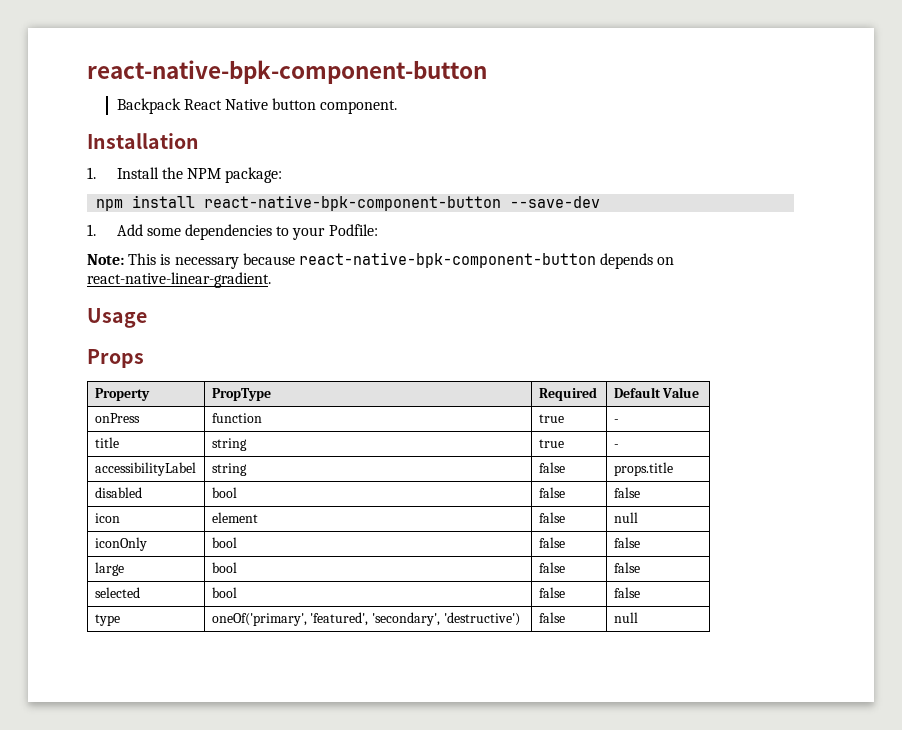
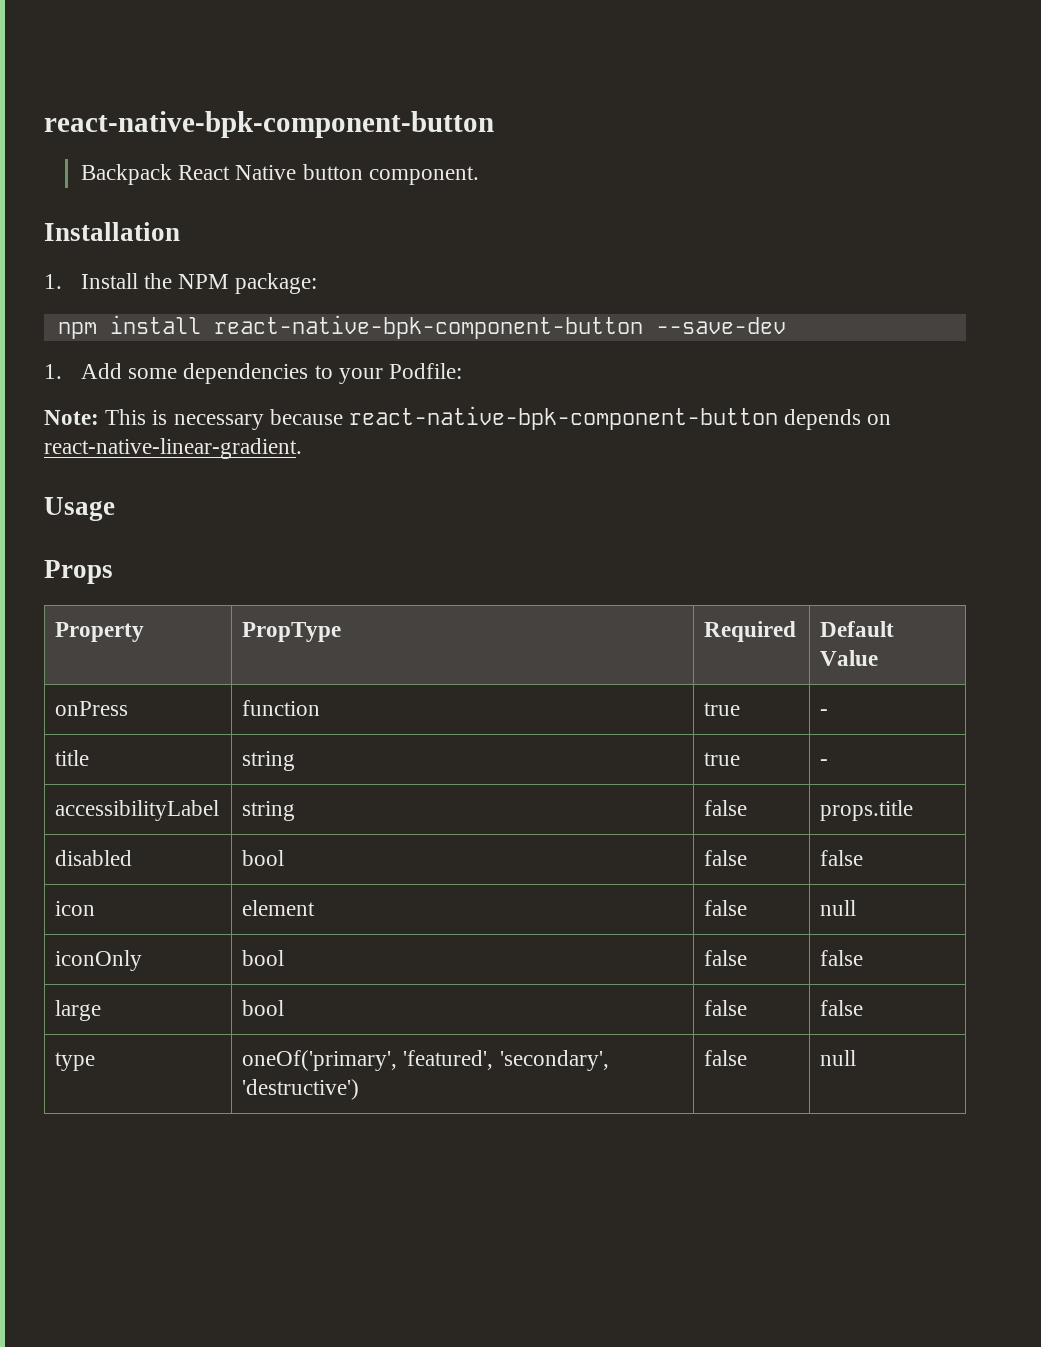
[94,587,140,598] [211,587,237,598] [538,587,565,598] [613,587,640,598] // selected | bool | false | false -> (864, 1008) none

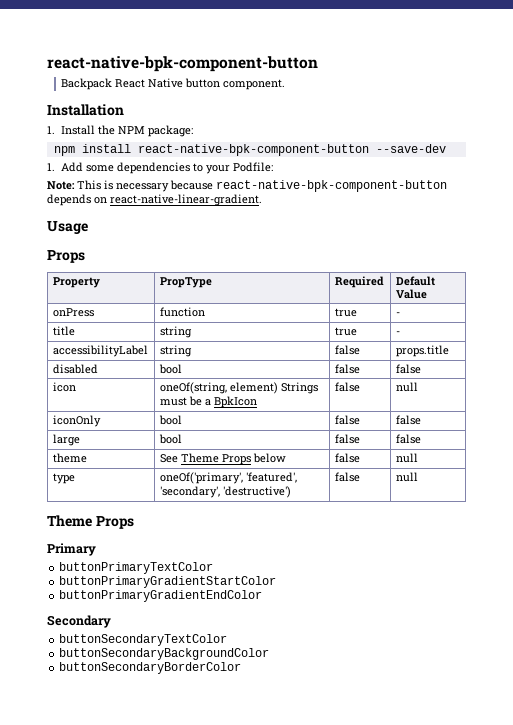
[242,900,316,916] element -> [159,382,318,394] [159,396,257,408] oneOf(string, element) Strings must be a BpkIcon
(864, 1008) none -> [52,453,87,463] [159,453,286,465] [334,453,360,463] [395,453,418,463] // theme | See Theme Props below | false | null
(857, 1058) none -> [47,515,134,529] [47,543,96,556] [59,562,214,574] [59,576,277,588] [59,590,263,602] [47,615,111,628] [59,634,228,646] [59,648,270,660] [59,662,242,674] // Theme Props // Primary // buttonPrimaryTextColor // buttonPrimaryGradientStartColor // buttonPrimaryGradientEndColor // Secondary // buttonSecondaryTextColor // buttonSecondaryBackgroundColor // buttonSecondaryBorderColor

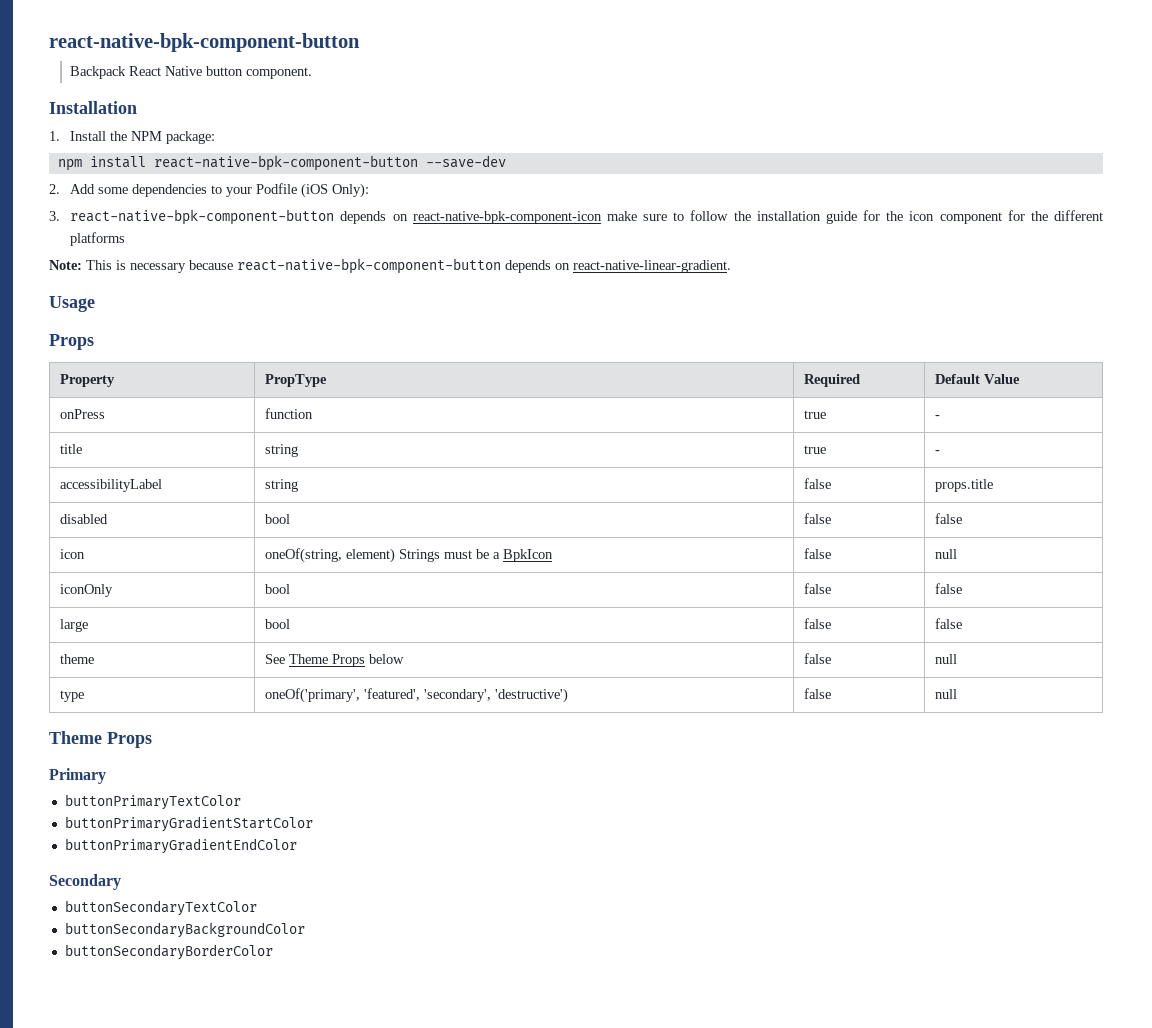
[47,163,55,171] 1. -> [49,184,60,194] 2.
[233,162,274,172] Podfile: -> [256,183,370,198] [49,209,1104,225] [70,232,126,246] Podfile (iOS Only): // 3. react-native-bpk-component-button depends on react-native-bpk-component-icon make sure to follow the installation guide for the icon component for the different platforms

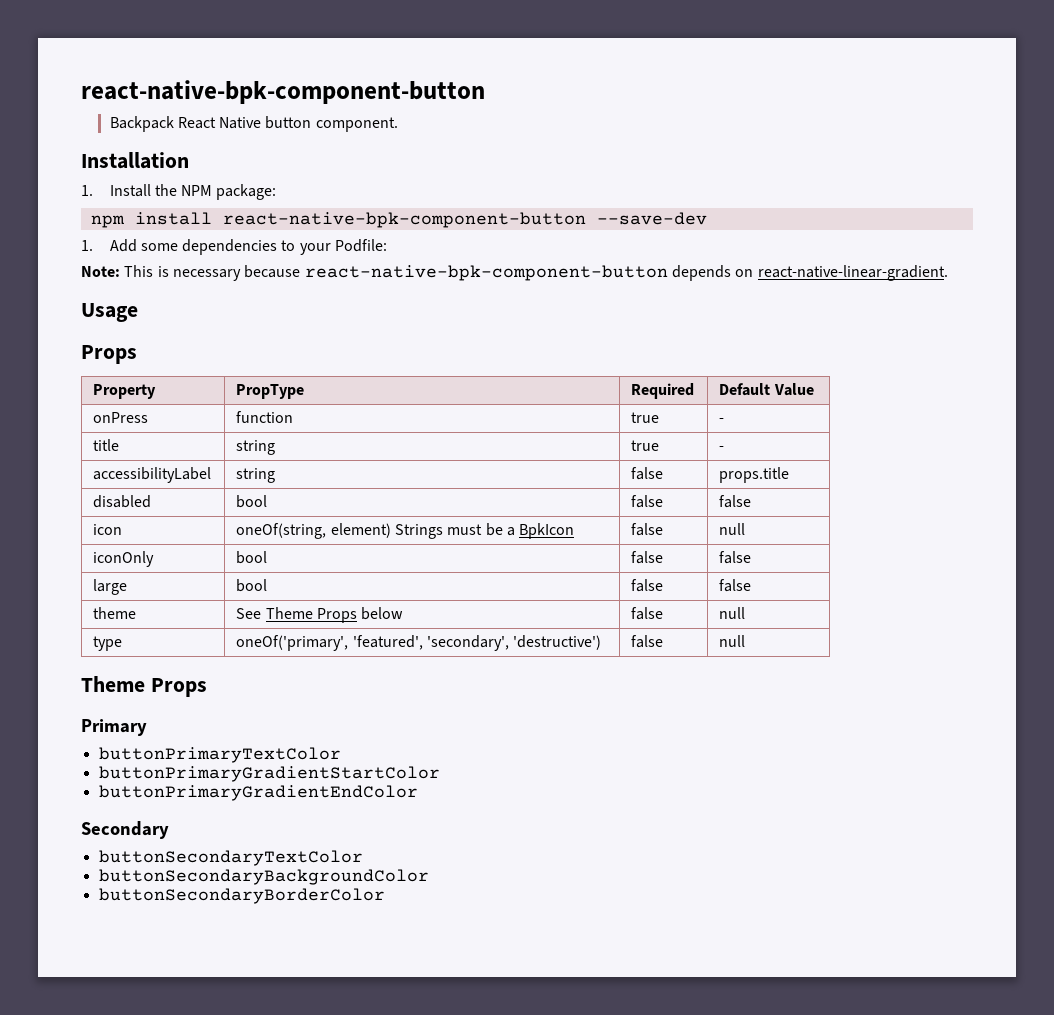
[49,184,60,194] 2. -> [81,240,93,251] 1.
[256,183,370,198] [49,209,1104,225] [70,232,126,246] Podfile (iOS Only): // 3. react-native-bpk-component-button depends on react-native-bpk-component-icon make sure to follow the installation guide for the icon component for the different platforms -> [335,239,388,252] Podfile:

